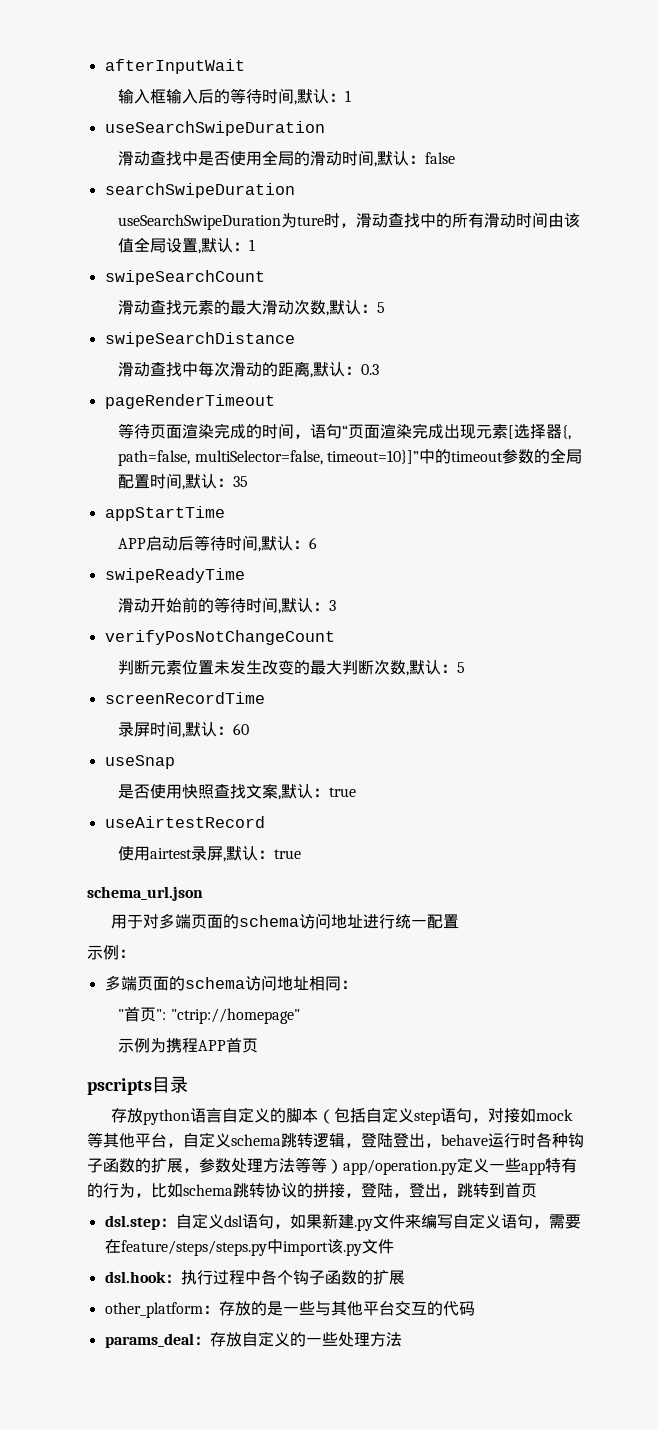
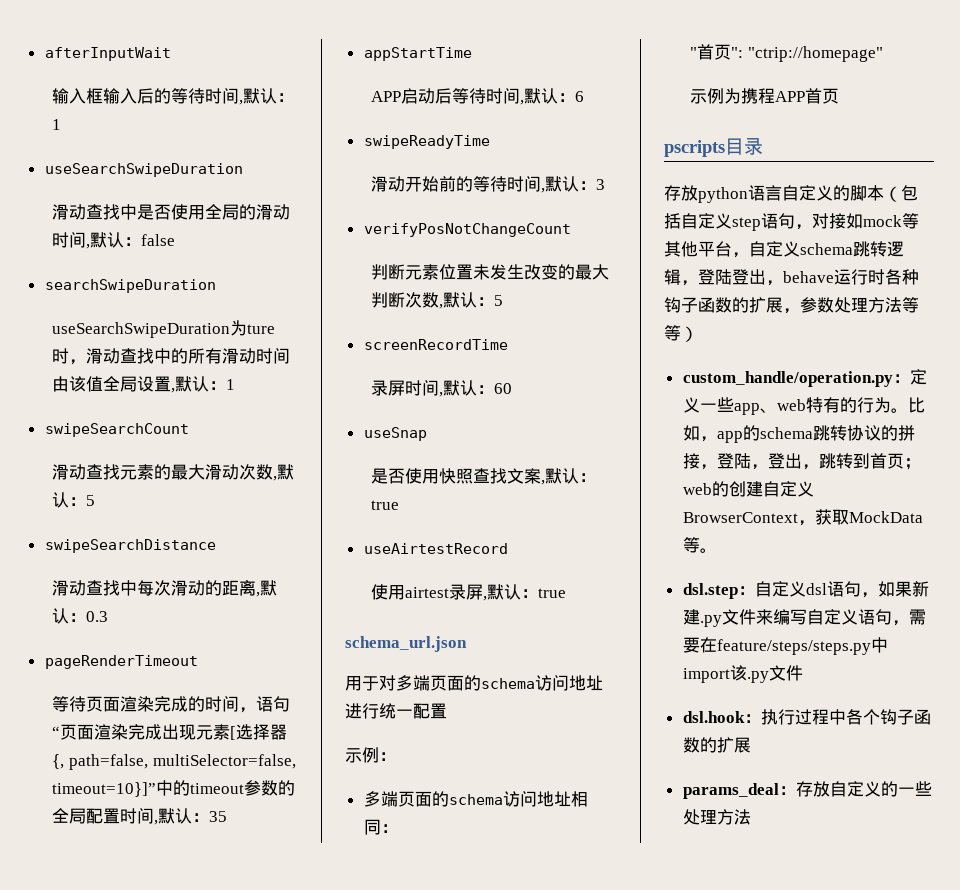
[343,1159,457,1175] app/operation.py -> [682,371,910,387] // custom_handle/operation.py：
(545, 1168) none -> [759,399,806,413] 、web
[135,1183,183,1198] ，比如 -> [890,397,925,413] [682,425,760,443] 。比如，app的
(537, 1190) none -> [903,458,921,470] [682,481,814,497] [682,509,923,526] [682,537,717,553] ；web的创建自定义BrowserContext，获取MockData等。
[104,1301,475,1318] // other_platform：存放的是一些与其他平台交互的代码 -> (751, 745) none

